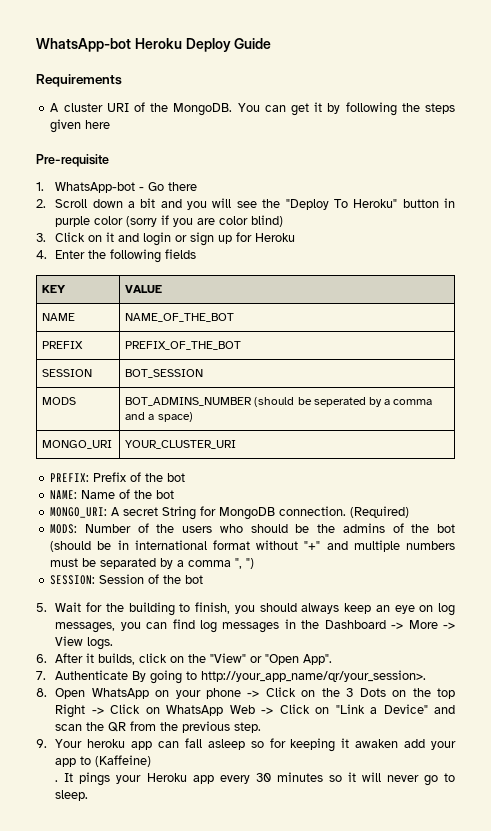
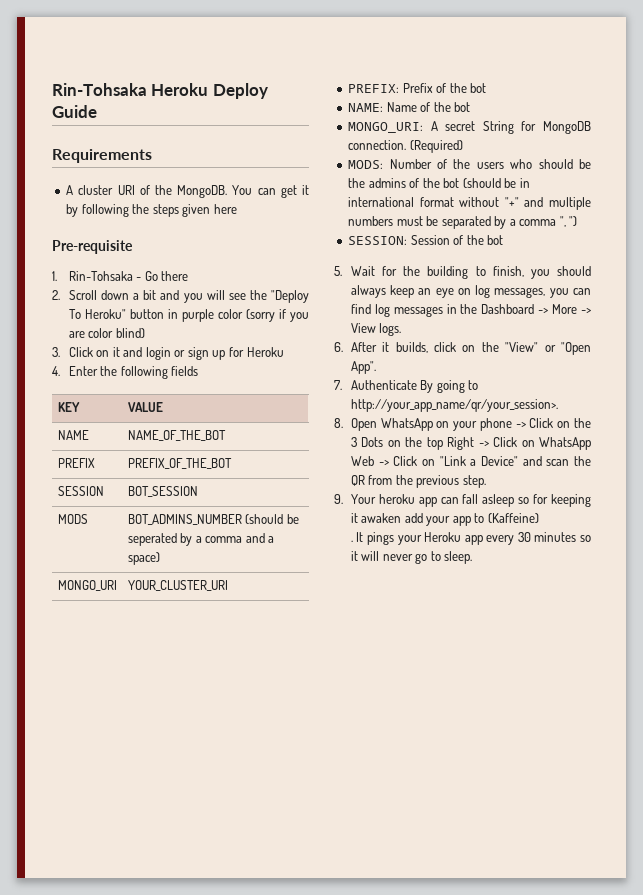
[36,38,131,52] WhatsApp-bot -> [52,83,147,96] Rin-Tohsaka
[55,182,136,193] WhatsApp-bot -> [68,271,133,281] Rin-Tohsaka

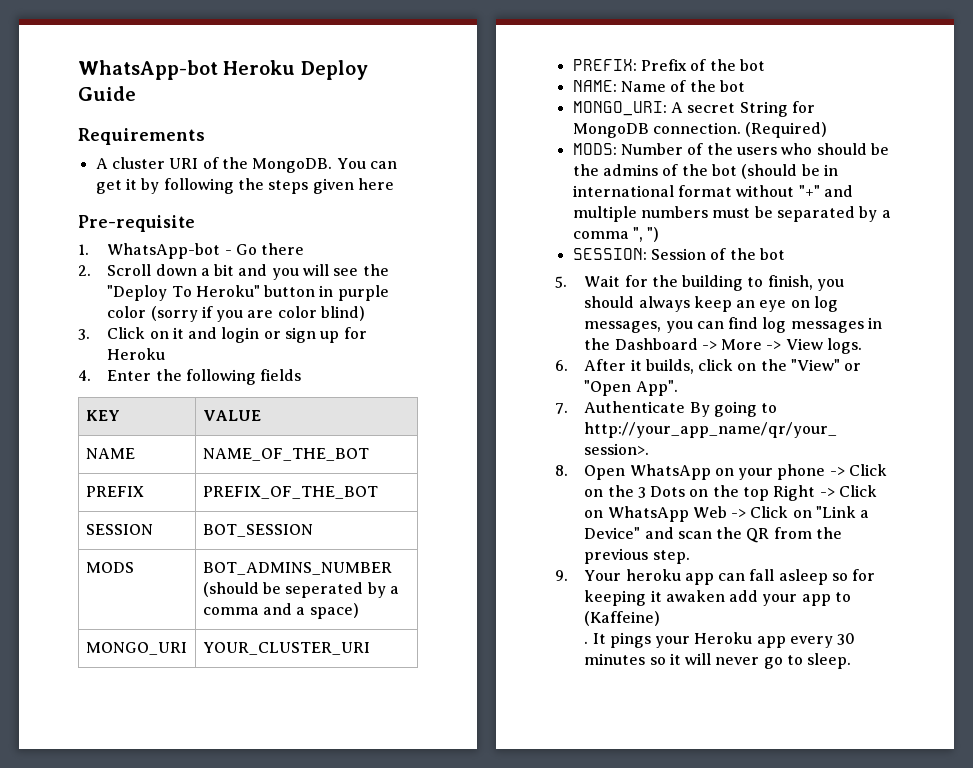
[52,83,147,96] Rin-Tohsaka -> [78,60,218,80] WhatsApp-bot
[68,271,133,281] Rin-Tohsaka -> [107,243,221,259] WhatsApp-bot

